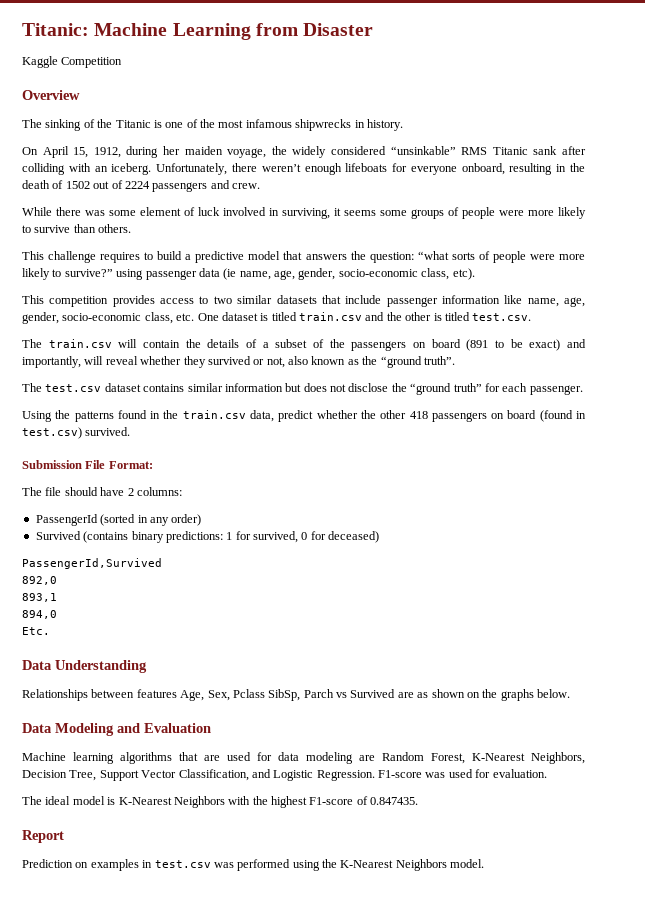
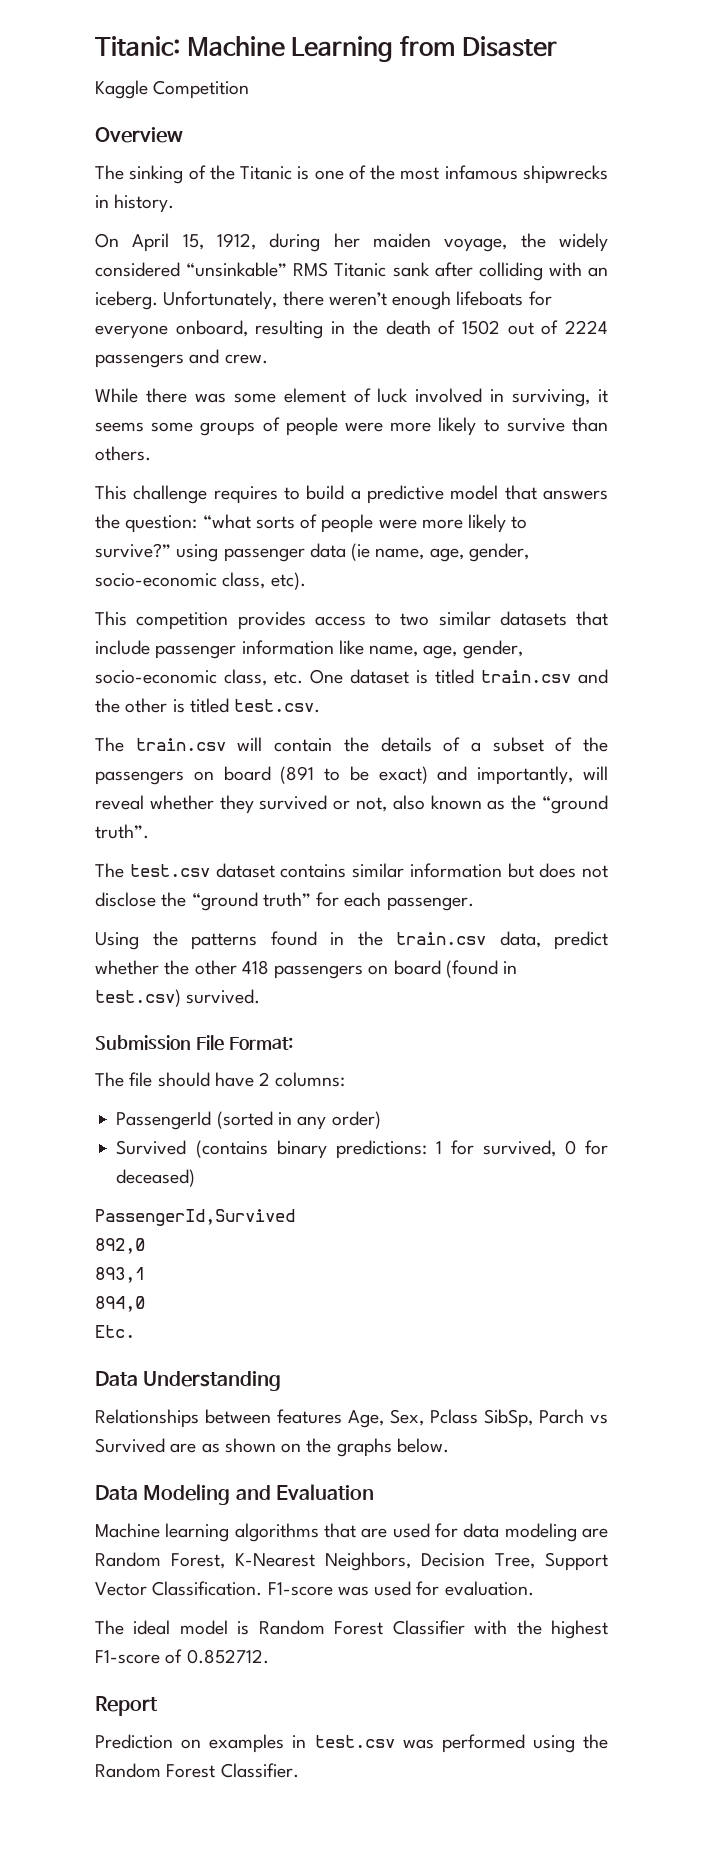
[178,769,375,781] Classification, and Logistic Regression. -> [152,1581,263,1596] Classification.
[118,796,225,808] K-Nearest Neighbors -> [258,1620,465,1635] Random Forest Classifier
[370,797,419,805] 0.847435. -> [186,1649,269,1664] 0.852712.
[340,859,485,871] K-Nearest Neighbors model. -> [95,1763,299,1778] Random Forest Classifier.

